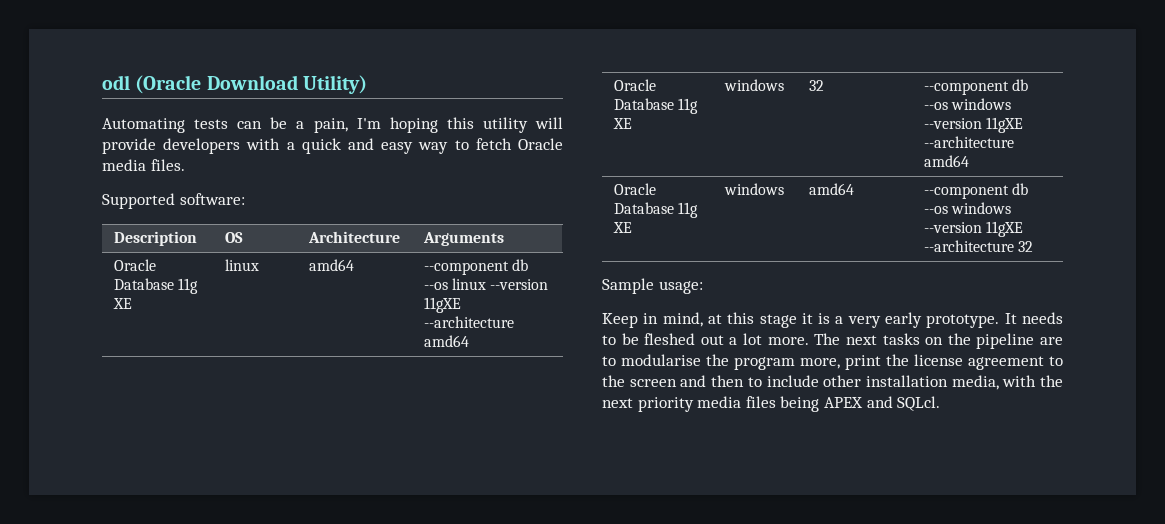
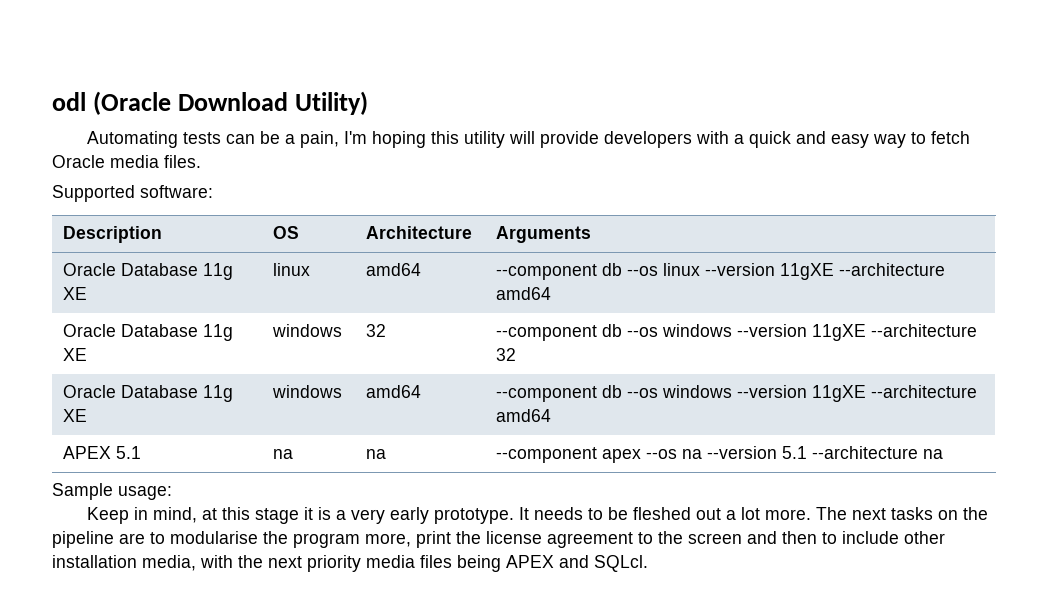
[923,155,969,167] amd64 -> [496,348,517,361] 32
[1017,241,1033,252] 32 -> [496,409,552,422] [63,446,142,459] [273,449,294,459] [366,449,387,459] [496,446,944,463] amd64 // APEX 5.1 | na | na | --component apex --os na --version 5.1 --architecture na

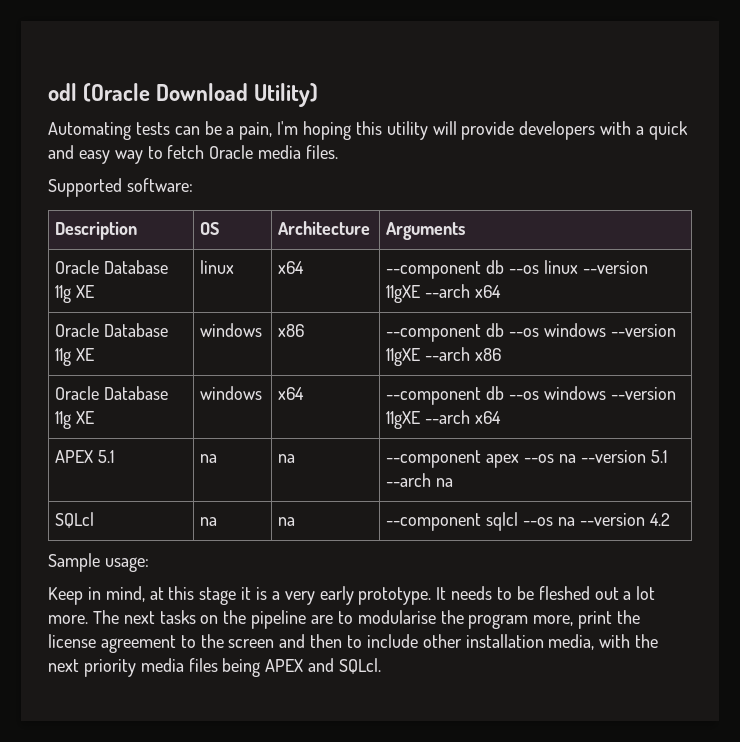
[366,263,422,276] amd64 -> [278,261,305,274] x64
[839,263,946,276] [496,287,552,300] [63,324,234,341] [63,348,88,361] [272,324,343,337] [366,324,387,337] [496,324,978,341] [496,348,517,361] [63,385,234,402] [63,409,88,422] [272,385,343,398] [366,385,422,398] [496,385,978,402] [496,409,552,422] --architecture amd64 // Oracle Database 11g XE | windows | 32 | --component db --os windows --version 11gXE --architecture 32 // Oracle Database 11g XE | windows | amd64 | --component db --os windows --version 11gXE --architecture amd64 -> [425,284,502,298] [55,323,169,337] [55,348,95,366] [200,323,263,337] [278,324,305,337] [386,323,676,342] [386,347,502,366] [55,386,169,400] [55,411,95,429] [200,386,263,400] [278,387,305,400] [386,386,676,405] [386,410,502,429] --arch x64 // Oracle Database 11g XE | windows | x86 | --component db --os windows --version 11gXE --arch x86 // Oracle Database 11g XE | windows | x64 | --component db --os windows --version 11gXE --arch x64
[812,446,944,459] --architecture na -> [386,473,454,487] [55,512,95,528] [200,517,218,526] [278,517,296,526] [386,512,670,531] --arch na // SQLcl | na | na | --component sqlcl --os na --version 4.2

